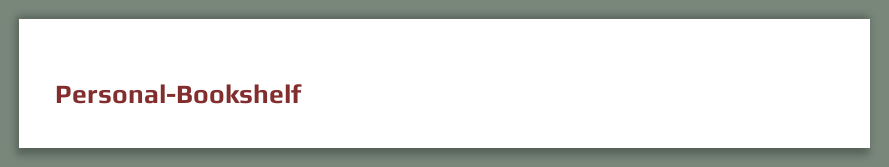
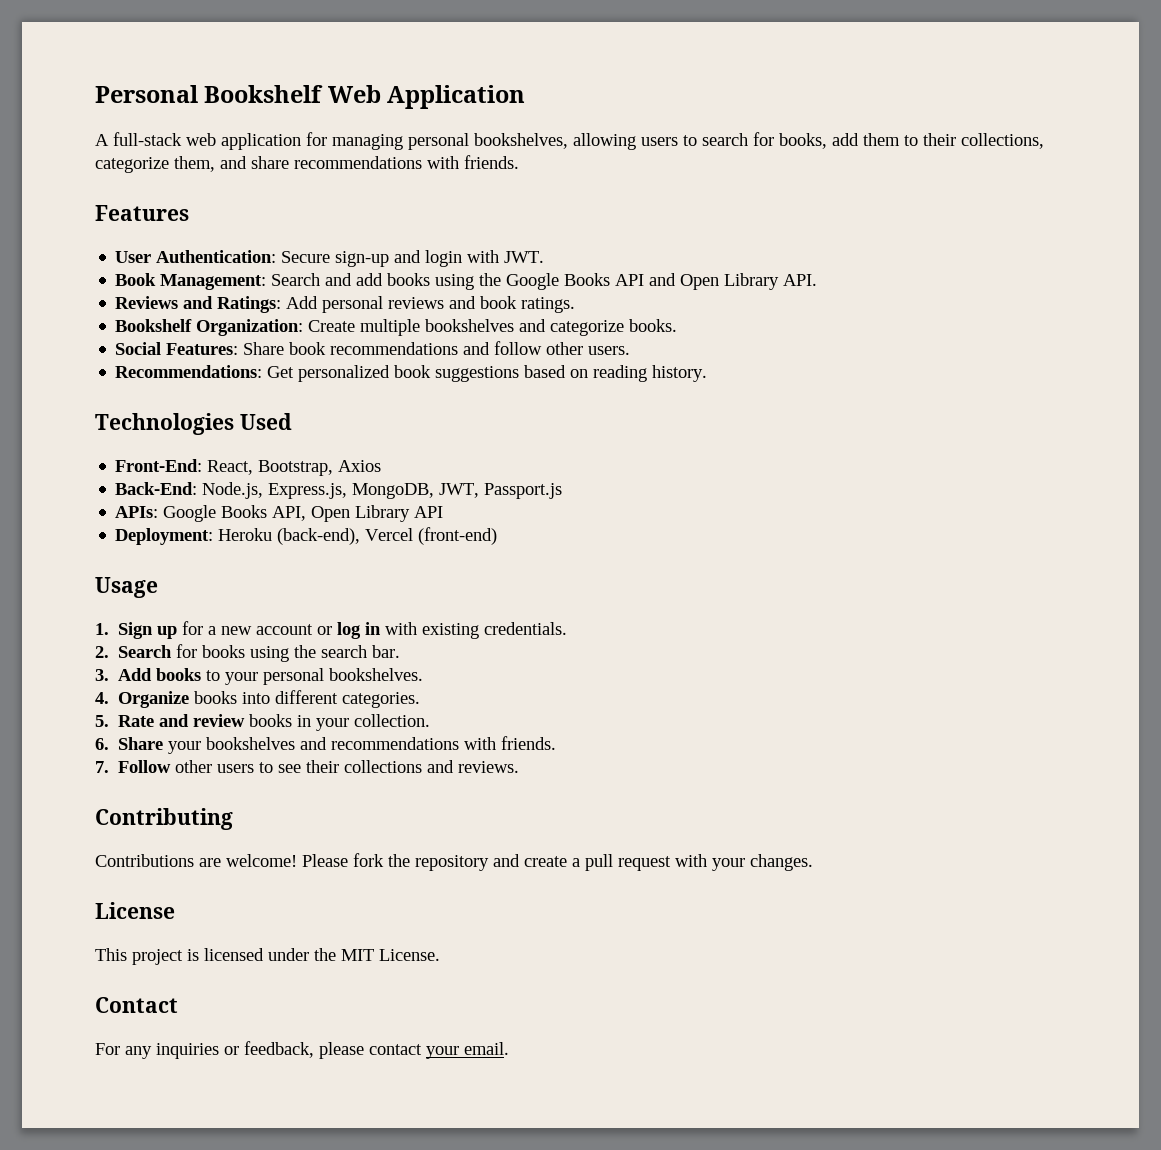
[55,84,302,104] Personal-Bookshelf -> [95,85,526,109] [95,132,1044,150] [95,155,519,173] [95,205,189,221] [115,250,545,267] [115,273,818,290] [115,296,576,313] [115,319,678,336] [115,341,631,355] [115,365,708,382] [95,413,292,435] [115,459,382,476] [115,482,563,499] [115,505,444,522] [115,527,498,545] [95,577,158,598] [95,621,568,639] [95,644,401,662] [95,668,424,685] [95,690,421,708] [95,714,431,731] [95,736,557,754] [95,760,520,773] [95,808,233,830] [95,853,813,871] [95,902,175,919] [95,948,440,965] [95,997,178,1013] [95,1041,509,1059] Personal Bookshelf Web Application // A full-stack web application for managing personal bookshelves, allowing users to search for books, add them to their collections, categorize them, and share recommendations with friends. // Features // User Authentication: Secure sign-up and login with JWT. // Book Management: Search and add books using the Google Books API and Open Library API. // Reviews and Ratings: Add personal reviews and book ratings. // Bookshelf Organization: Create multiple bookshelves and categorize books. // Social Features: Share book recommendations and follow other users. // Recommendations: Get personalized book suggestions based on reading history. // Technologies Used // Front-End: React, Bootstrap, Axios // Back-End: Node.js, Express.js, MongoDB, JWT, Passport.js // APIs: Google Books API, Open Library API // Deployment: Heroku (back-end), Vercel (front-end) // Usage // 1. Sign up for a new account or log in with existing credentials. // 2. Search for books using the search bar. // 3. Add books to your personal bookshelves. // 4. Organize books into different categories. // 5. Rate and review books in your collection. // 6. Share your bookshelves and recommendations with friends. // 7. Follow other users to see their collections and reviews. // Contributing // Contributions are welcome! Please fork the repository and create a pull request with your changes. // License // This project is licensed under the MIT License. // Contact // For any inquiries or feedback, please contact your email.

